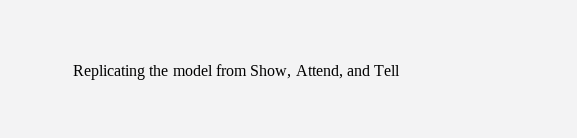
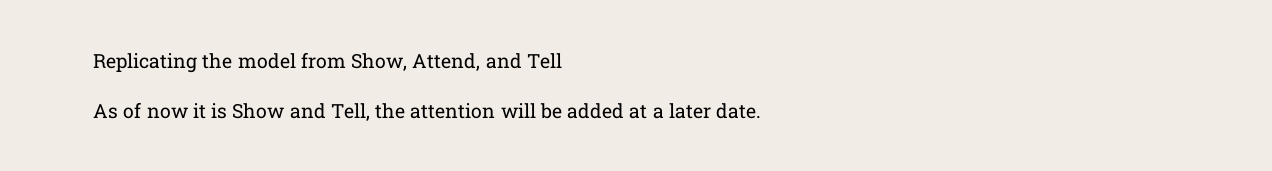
(401, 70) none -> [93,102,762,121] // As of now it is Show and Tell, the attention will be added at a later date.

